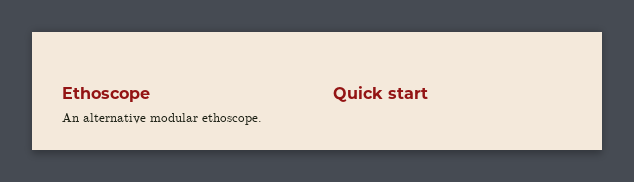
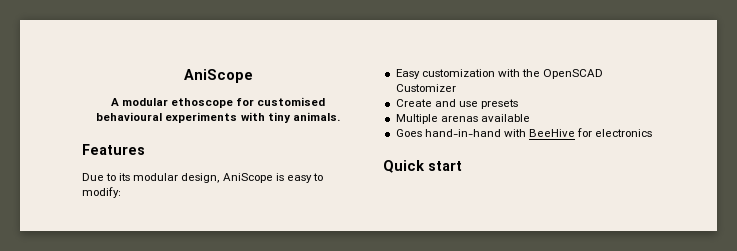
[62,87,150,102] [62,113,262,125] Ethoscope // An alternative modular ethoscope. -> [183,69,253,83] [110,97,326,108] [96,112,340,123] [82,144,145,155] [82,173,323,183] [82,187,121,198] [395,69,604,79] [395,84,456,92] [395,99,518,109] [395,114,530,124] [395,128,653,137] AniScope // A modular ethoscope for customised behavioural experiments with tiny animals. // Features // Due to its modular design, AniScope is easy to modify: // Easy customization with the OpenSCAD Customizer // Create and use presets // Multiple arenas available // Goes hand-in-hand with BeeHive for electronics

